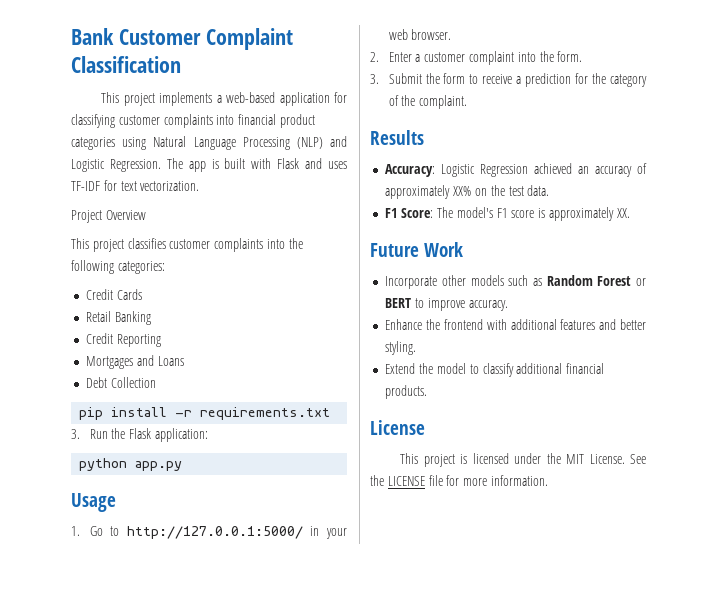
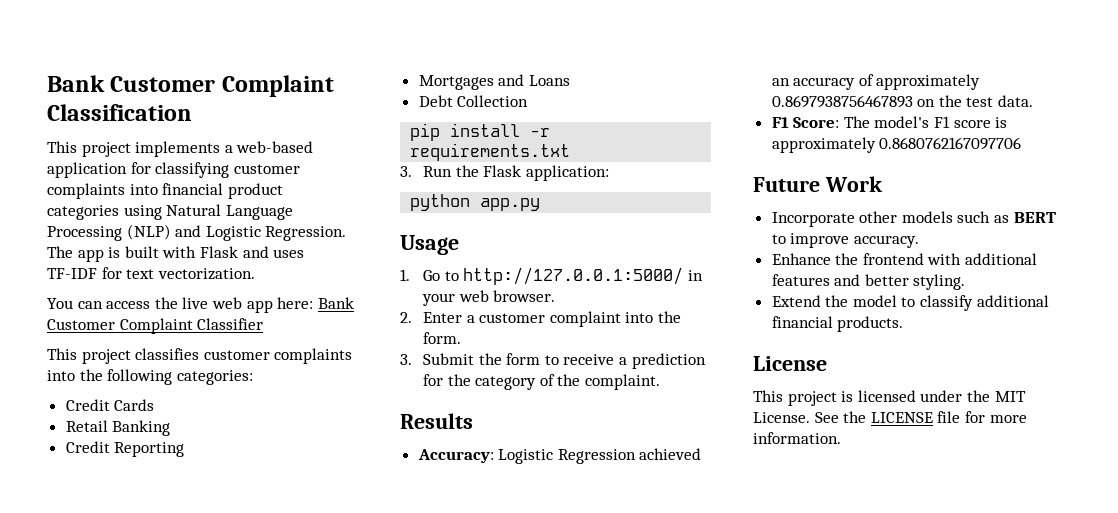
[71,210,146,223] Project Overview -> [47,297,354,313] [47,318,264,334] You can access the live web app here: Bank Customer Complaint Classifier
[453,186,472,196] XX% -> [771,95,913,108] 0.8697938756467893
[616,208,630,218] XX. -> [879,137,1022,150] 0.8680762167097706
[546,275,646,286] Random Forest or -> (1010, 219) none

